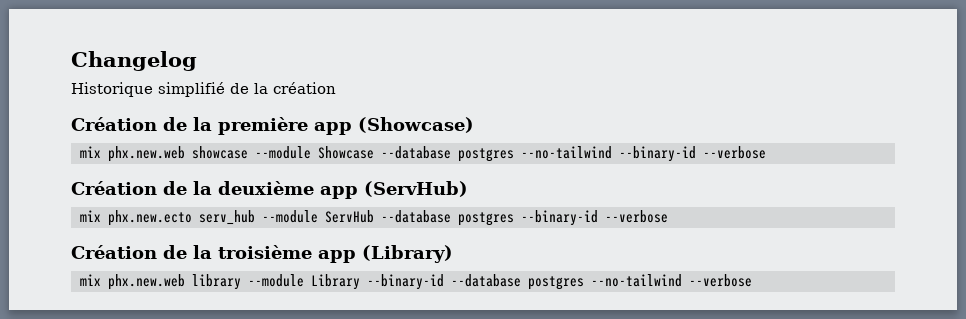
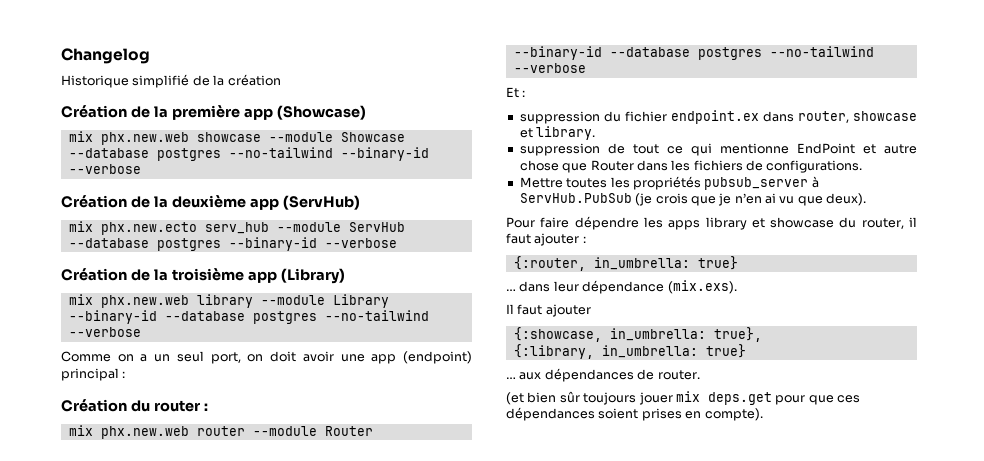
(752, 280) none -> [61,351,472,364] [61,368,126,381] [61,399,208,412] [68,425,373,439] [513,46,874,60] [513,63,586,73] [506,87,526,98] [519,110,917,124] [519,126,596,140] [519,143,917,156] [519,160,863,173] [519,176,819,190] [519,193,867,206] [506,216,918,230] [506,233,586,246] [513,256,738,271] [506,280,737,294] [506,304,591,317] [513,327,762,342] [513,344,746,359] [506,368,700,382] [506,391,860,405] [506,407,763,421] // Comme on a un seul port, on doit avoir une app (endpoint) principal : // Création du router : // mix phx.new.web router --module Router --binary-id --database postgres --no-tailwind --verbose // Et : // suppression du fichier endpoint.ex dans router, showcase et library. // suppression de tout ce qui mentionne EndPoint et autre chose que Router dans les fichiers de configurations. // Mettre toutes les propriétés pubsub_server à ServHub.PubSub (je crois que je n’en ai vu que deux). // Pour faire dépendre les apps library et showcase du router, il faut ajouter : // {:router, in_umbrella: true} // … dans leur dépendance (mix.exs). // Il faut ajouter // {:showcase, in_umbrella: true}, // {:library, in_umbrella: true} // … aux dépendances de router. // (et bien sûr toujours jouer mix deps.get pour que ces dépendances soient prises en compte).

